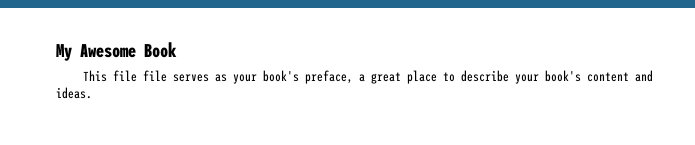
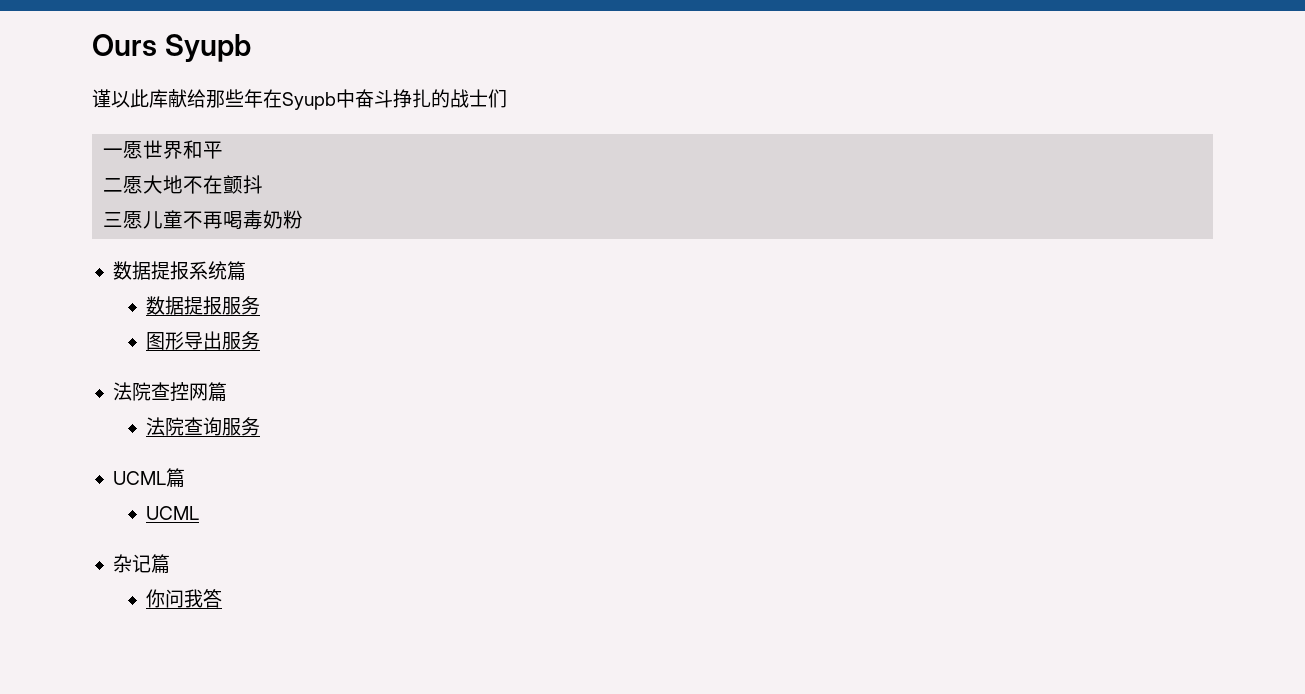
[56,42,177,61] [82,70,653,84] [56,87,92,99] My Awesome Book // This file file serves as your book's preface, a great place to describe your book's content and ideas. -> [92,34,251,62] [92,89,507,110] [103,140,224,159] [103,175,264,194] [103,210,304,230] [112,261,246,281] [146,296,261,315] [146,331,261,350] [112,382,227,402] [146,417,261,436] [112,468,185,488] [146,506,200,520] [112,554,170,574] [146,589,223,608] Ours Syupb // 谨以此库献给那些年在Syupb中奋斗挣扎的战士们 // 一愿世界和平 // 二愿大地不在颤抖 // 三愿儿童不再喝毒奶粉 // 数据提报系统篇 // 数据提报服务 // 图形导出服务 // 法院查控网篇 // 法院查询服务 // UCML篇 // UCML // 杂记篇 // 你问我答

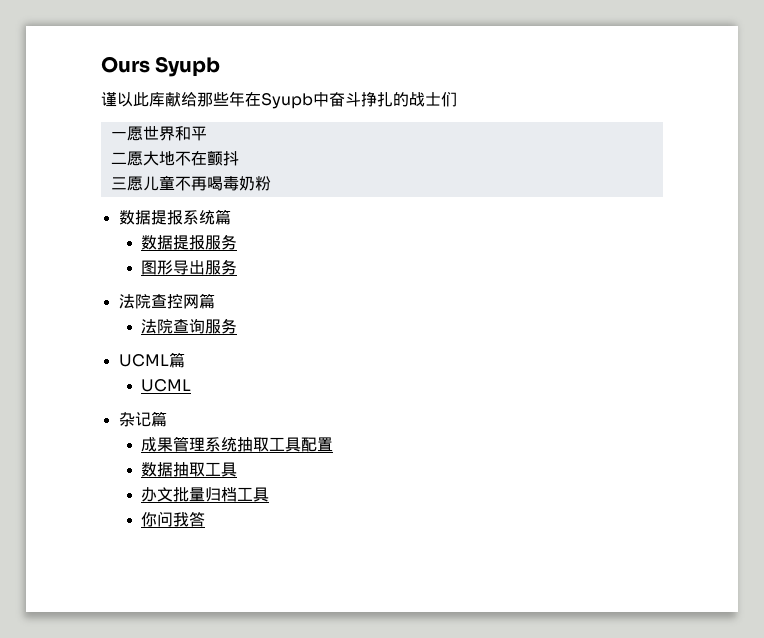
(170, 564) none -> [141,436,334,452] [141,462,238,477] [141,487,270,502] // 成果管理系统抽取工具配置 // 数据抽取工具 // 办文批量归档工具

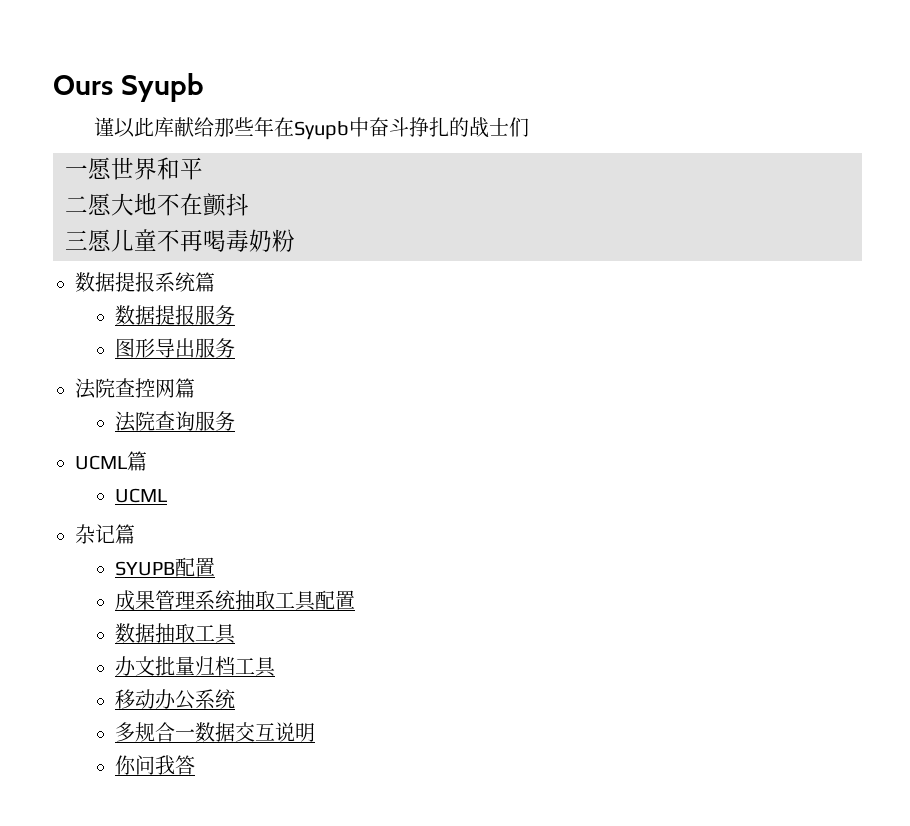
(167, 419) none -> [114,557,215,577] // SYUPB配置
(270, 494) none -> [114,689,235,710] [114,722,315,742] // 移动办公系统 // 多规合一数据交互说明

